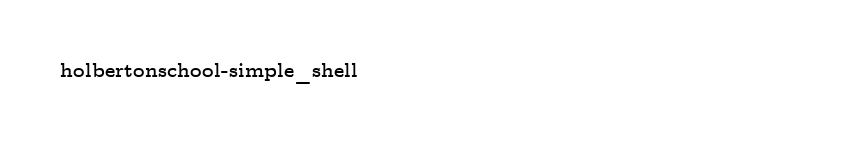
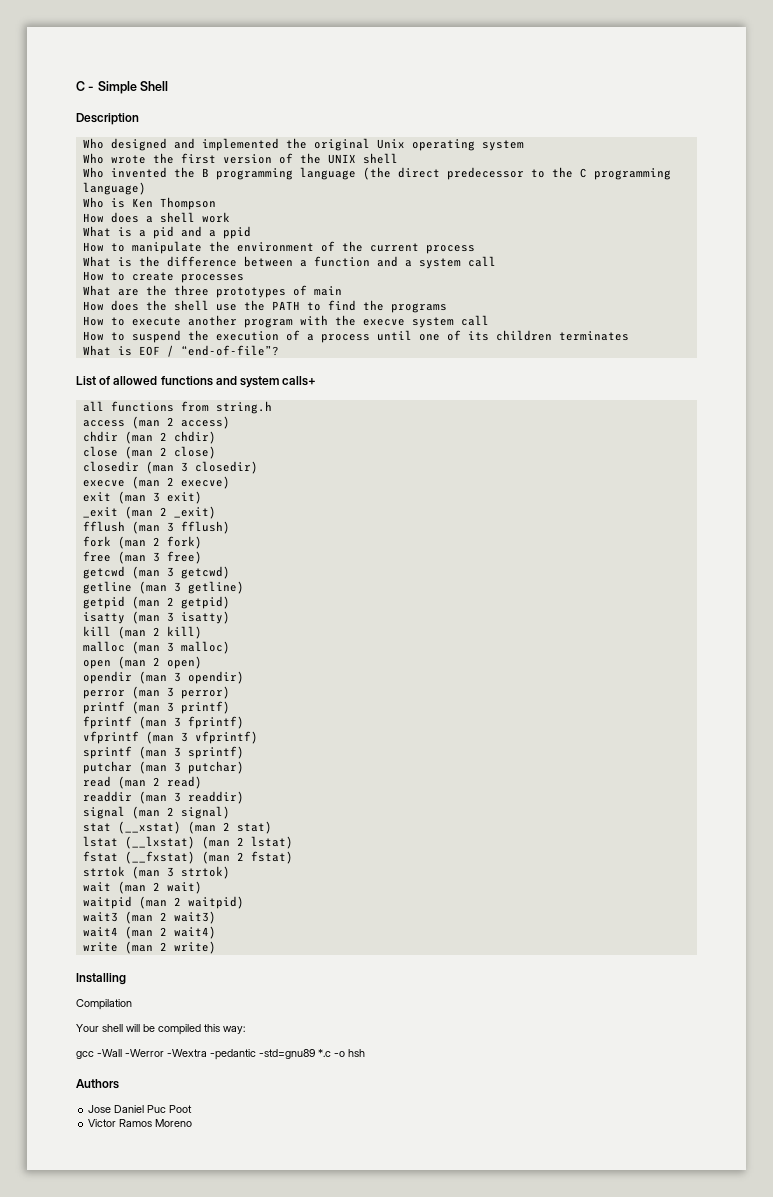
[60,63,358,84] holbertonschool-simple_shell -> [76,81,169,94] [76,113,139,125] [82,138,524,151] [82,153,398,164] [82,167,671,180] [82,182,146,195] [82,197,216,210] [82,212,230,223] [82,226,251,239] [82,241,475,254] [82,256,496,269] [82,271,244,283] [82,285,342,298] [82,300,447,313] [82,315,489,328] [82,330,629,343] [82,345,279,357] [76,376,317,388] [82,401,272,414] [82,416,230,429] [82,431,216,444] [82,446,216,459] [82,461,258,474] [82,476,230,489] [82,491,202,504] [82,506,216,519] [82,521,230,534] [82,536,202,549] [82,551,202,564] [82,566,230,579] [82,581,244,594] [82,596,230,609] [82,611,230,624] [82,626,202,639] [82,641,230,654] [82,656,202,669] [82,671,244,684] [82,686,230,699] [82,701,230,714] [82,716,244,729] [82,731,258,744] [82,746,244,759] [82,761,244,774] [82,776,202,789] [82,791,244,804] [82,806,230,819] [82,821,272,834] [82,836,293,849] [82,851,293,864] [82,866,230,879] [82,881,202,894] [82,896,244,909] [82,911,216,924] [82,926,216,939] [82,941,216,954] [76,973,126,985] [76,999,132,1010] [76,1024,245,1035] [76,1049,365,1060] [76,1079,119,1089] [88,1105,193,1113] [88,1119,193,1127] C - Simple Shell // Description // Who designed and implemented the original Unix operating system // Who wrote the first version of the UNIX shell // Who invented the B programming language (the direct predecessor to the C programming language) // Who is Ken Thompson // How does a shell work // What is a pid and a ppid // How to manipulate the environment of the current process // What is the difference between a function and a system call // How to create processes // What are the three prototypes of main // How does the shell use the PATH to find the programs // How to execute another program with the execve system call // How to suspend the execution of a process until one of its children terminates // What is EOF / “end-of-file”? // List of allowed functions and system calls+ // all functions from string.h // access (man 2 access) // chdir (man 2 chdir) // close (man 2 close) // closedir (man 3 closedir) // execve (man 2 execve) // exit (man 3 exit) // _exit (man 2 _exit) // fflush (man 3 fflush) // fork (man 2 fork) // free (man 3 free) // getcwd (man 3 getcwd) // getline (man 3 getline) // getpid (man 2 getpid) // isatty (man 3 isatty) // kill (man 2 kill) // malloc (man 3 malloc) // open (man 2 open) // opendir (man 3 opendir) // perror (man 3 perror) // printf (man 3 printf) // fprintf (man 3 fprintf) // vfprintf (man 3 vfprintf) // sprintf (man 3 sprintf) // putchar (man 3 putchar) // read (man 2 read) // readdir (man 3 readdir) // signal (man 2 signal) // stat (__xstat) (man 2 stat) // lstat (__lxstat) (man 2 lstat) // fstat (__fxstat) (man 2 fstat) // strtok (man 3 strtok) // wait (man 2 wait) // waitpid (man 2 waitpid) // wait3 (man 2 wait3) // wait4 (man 2 wait4) // write (man 2 write) // Installing // Compilation // Your shell will be compiled this way: // gcc -Wall -Werror -Wextra -pedantic -std=gnu89 *.c -o hsh // Authors // Jose Daniel Puc Poot // Victor Ramos Moreno

